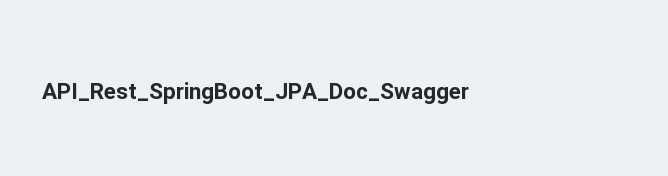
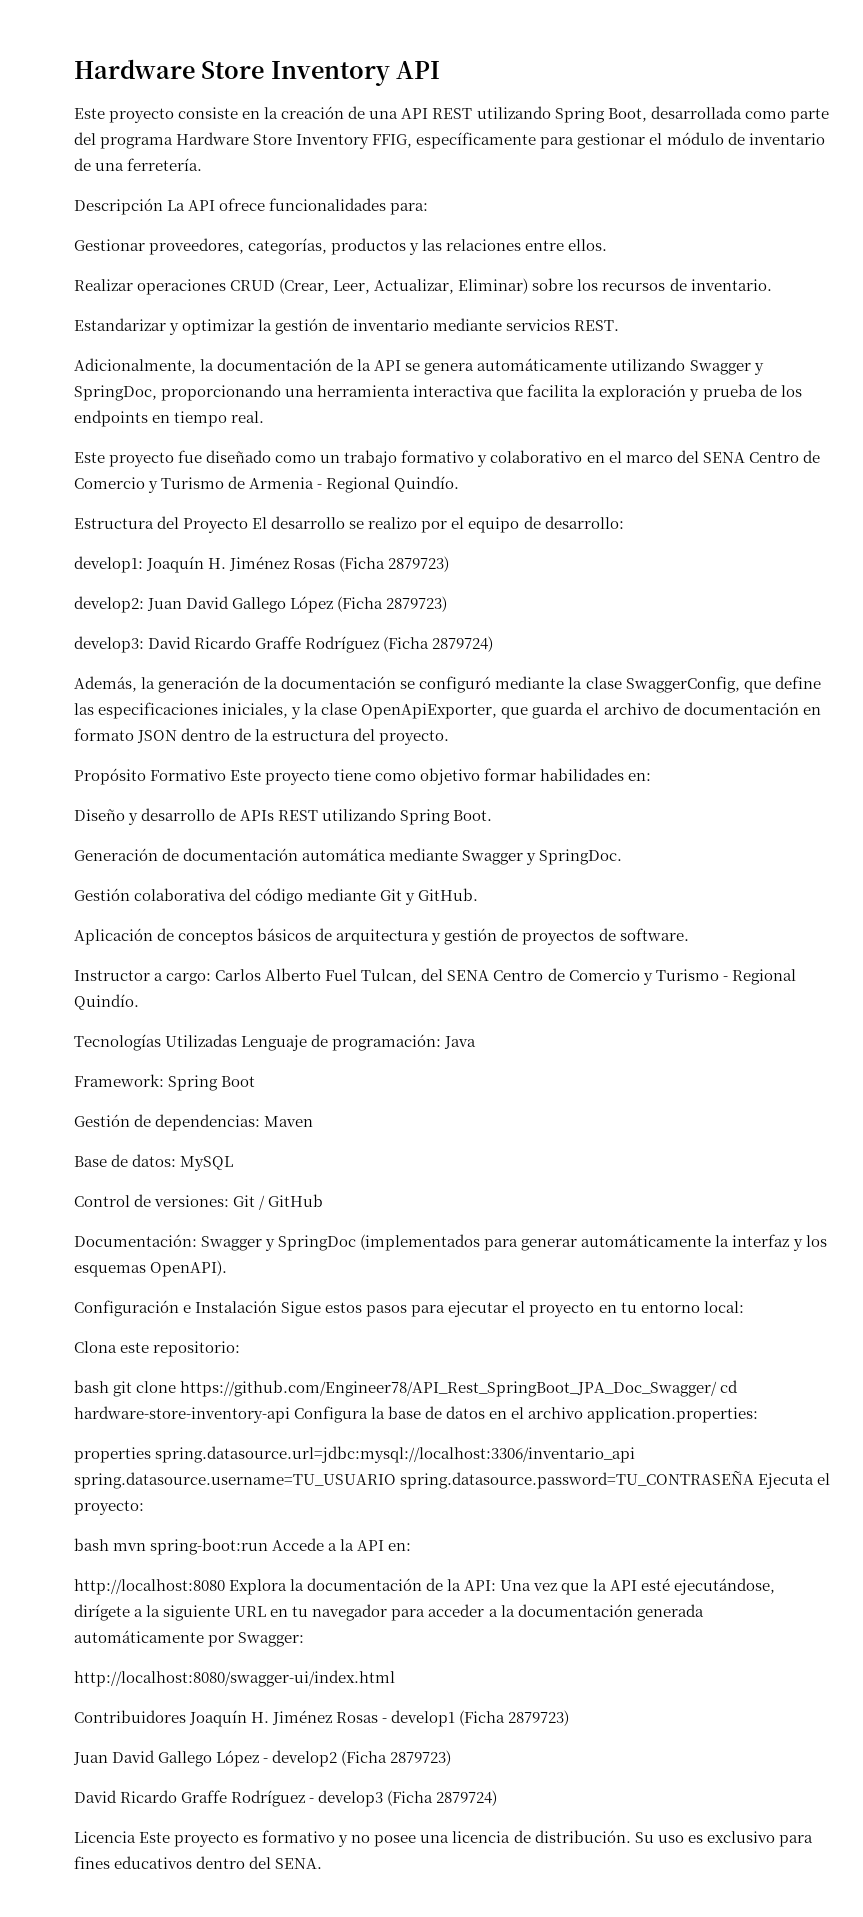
[42,82,469,104] API_Rest_SpringBoot_JPA_Doc_Swagger -> [74,59,441,86] [74,106,829,123] [74,132,825,149] [74,158,203,171] [74,198,429,215] [74,238,608,255] [74,278,772,295] [74,318,620,335] [74,358,764,375] [74,384,802,401] [74,410,265,427] [74,450,820,467] [74,476,460,493] [74,516,624,533] [74,556,450,573] [74,596,448,613] [74,636,494,653] [74,676,821,693] [74,702,821,719] [74,728,450,745] [74,768,652,785] [74,808,493,825] [74,848,623,865] [74,888,479,905] [74,928,689,945] [74,968,796,985] [74,994,139,1010] [74,1034,477,1051] [74,1074,256,1091] [74,1114,314,1131] [74,1154,234,1171] [74,1194,324,1210] [74,1234,827,1251] [74,1260,228,1277] [74,1300,744,1317] [74,1341,241,1357] [74,1380,739,1397] [74,1406,759,1423] [74,1446,636,1463] [74,1471,831,1489] [74,1500,144,1515] [74,1538,412,1555] [74,1578,775,1595] [74,1604,704,1621] [74,1630,305,1647] [74,1670,395,1687] [74,1710,570,1727] [73,1750,452,1767] [74,1790,498,1807] [74,1830,813,1847] [74,1856,323,1869] Hardware Store Inventory API // Este proyecto consiste en la creación de una API REST utilizando Spring Boot, desarrollada como parte del programa Hardware Store Inventory FFIG, específicamente para gestionar el módulo de inventario de una ferretería. // Descripción La API ofrece funcionalidades para: // Gestionar proveedores, categorías, productos y las relaciones entre ellos. // Realizar operaciones CRUD (Crear, Leer, Actualizar, Eliminar) sobre los recursos de inventario. // Estandarizar y optimizar la gestión de inventario mediante servicios REST. // Adicionalmente, la documentación de la API se genera automáticamente utilizando Swagger y SpringDoc, proporcionando una herramienta interactiva que facilita la exploración y prueba de los endpoints en tiempo real. // Este proyecto fue diseñado como un trabajo formativo y colaborativo en el marco del SENA Centro de Comercio y Turismo de Armenia - Regional Quindío. // Estructura del Proyecto El desarrollo se realizo por el equipo de desarrollo: // develop1: Joaquín H. Jiménez Rosas (Ficha 2879723) // develop2: Juan David Gallego López (Ficha 2879723) // develop3: David Ricardo Graffe Rodríguez (Ficha 2879724) // Además, la generación de la documentación se configuró mediante la clase SwaggerConfig, que define las especificaciones iniciales, y la clase OpenApiExporter, que guarda el archivo de documentación en formato JSON dentro de la estructura del proyecto. // Propósito Formativo Este proyecto tiene como objetivo formar habilidades en: // Diseño y desarrollo de APIs REST utilizando Spring Boot. // Generación de documentación automática mediante Swagger y SpringDoc. // Gestión colaborativa del código mediante Git y GitHub. // Aplicación de conceptos básicos de arquitectura y gestión de proyectos de software. // Instructor a cargo: Carlos Alberto Fuel Tulcan, del SENA Centro de Comercio y Turismo - Regional Quindío. // Tecnologías Utilizadas Lenguaje de programación: Java // Framework: Spring Boot // Gestión de dependencias: Maven // Base de datos: MySQL // Control de versiones: Git / GitHub // Documentación: Swagger y SpringDoc (implementados para generar automáticamente la interfaz y los esquemas OpenAPI). // Configuración e Instalación Sigue estos pasos para ejecutar el proyecto en tu entorno local: // Clona este repositorio: // bash git clone https://github.com/Engineer78/API_Rest_SpringBoot_JPA_Doc_Swagger/ cd hardware-store-inventory-api Configura la base de datos en el archivo application.properties: // properties spring.datasource.url=jdbc:mysql://localhost:3306/inventario_api spring.datasource.username=TU_USUARIO spring.datasource.password=TU_CONTRASEÑA Ejecuta el proyecto: // bash mvn spring-boot:run Accede a la API en: // http://localhost:8080 Explora la documentación de la API: Una vez que la API esté ejecutándose, dirígete a la siguiente URL en tu navegador para acceder a la documentación generada automáticamente por Swagger: // http://localhost:8080/swagger-ui/index.html // Contribuidores Joaquín H. Jiménez Rosas - develop1 (Ficha 2879723) // Juan David Gallego López - develop2 (Ficha 2879723) // David Ricardo Graffe Rodríguez - develop3 (Ficha 2879724) // Licencia Este proyecto es formativo y no posee una licencia de distribución. Su uso es exclusivo para fines educativos dentro del SENA.

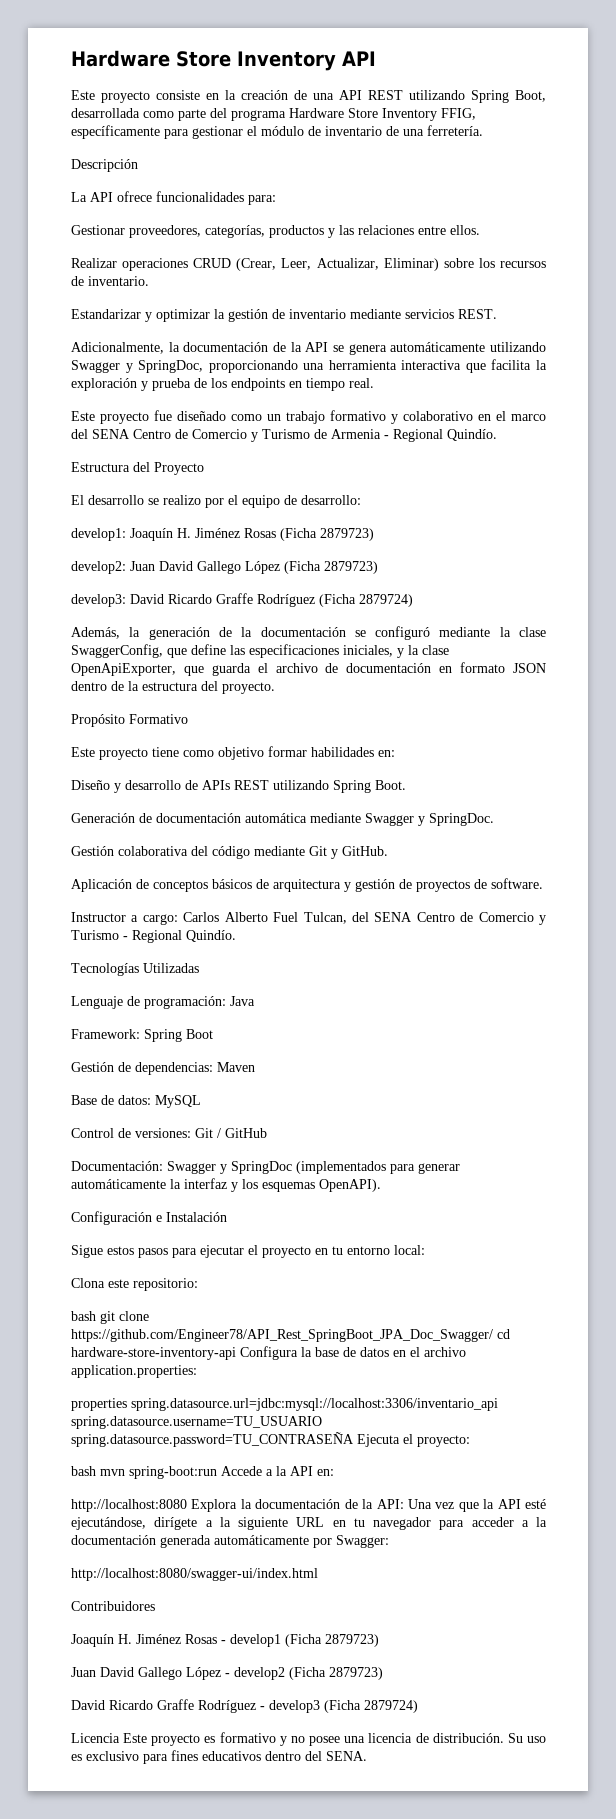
(163, 206) none -> (138, 165) //
(249, 525) none -> (204, 468) //
(227, 775) none -> (188, 719) //
(238, 1040) none -> (199, 968) //
(278, 1306) none -> (227, 1217) //
(186, 1716) none -> (155, 1606) //

